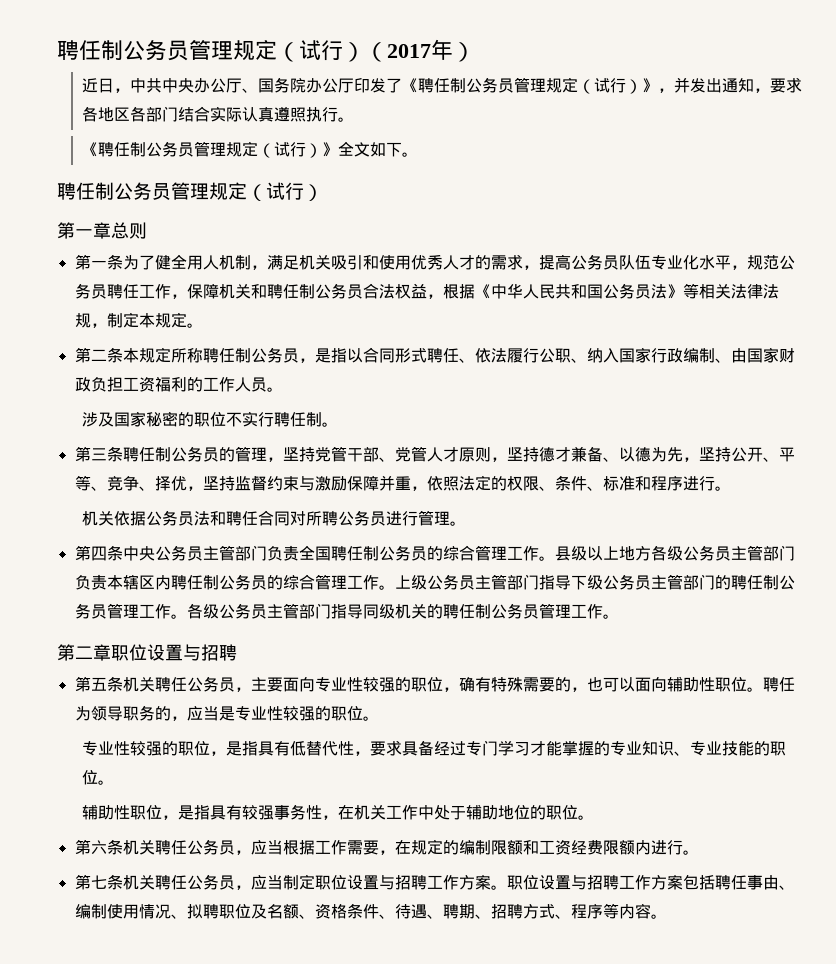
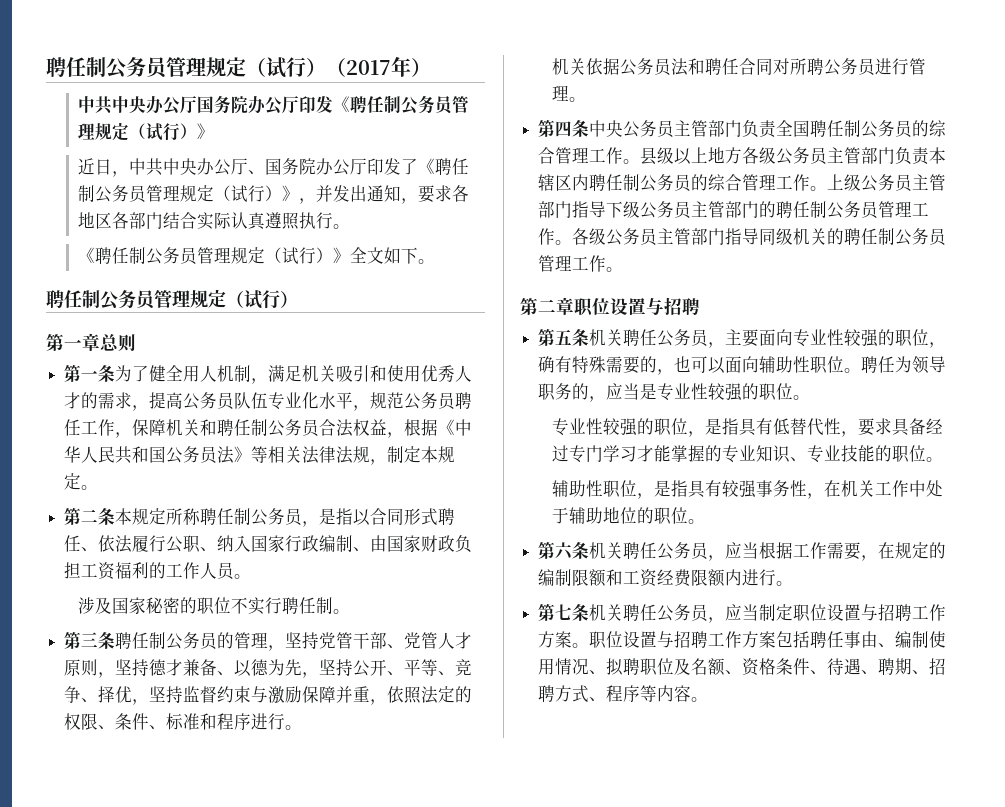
(475, 52) none -> [77,95,469,115] [77,123,214,141] // 中共中央办公厅国务院办公厅印发《聘任制公务员管理规定（试行）》

